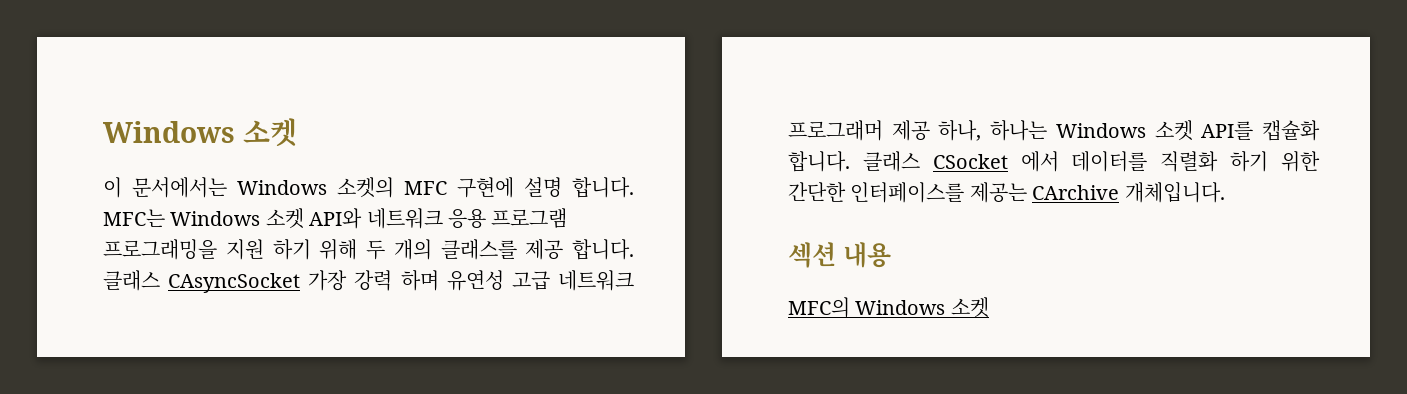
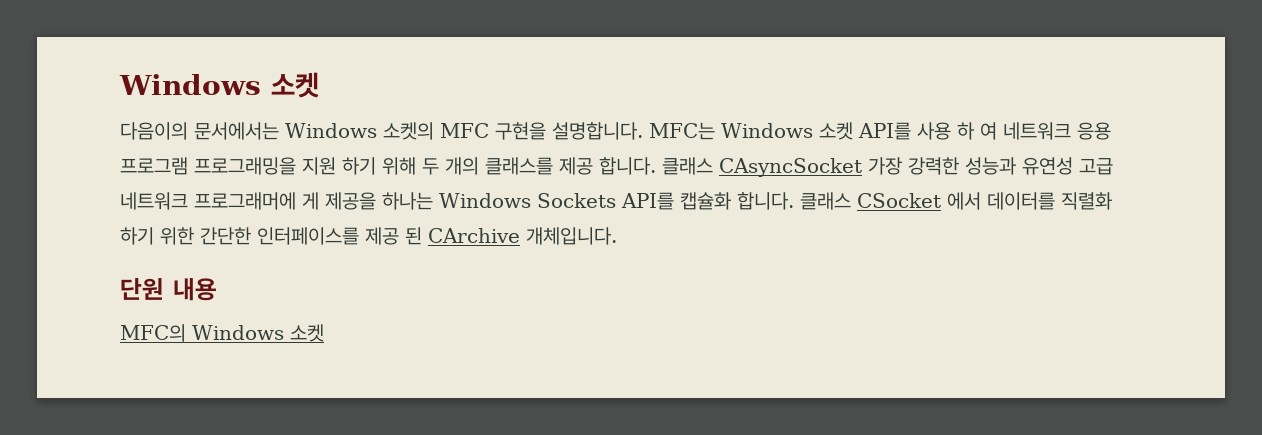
[103,177,122,198] 이 -> [120,122,188,140] 다음이의
[457,177,634,198] [103,208,363,229] 구현에 설명 합니다. MFC는 Windows 소켓 API와 -> [495,122,997,140] 구현을 설명합니다. MFC는 Windows 소켓 API를 사용 하 여
[354,270,439,291] 강력 하며 -> [908,157,1016,175] 강력한 성능과
[788,120,982,141] 프로그래머 제공 하나, -> [194,192,376,210] 프로그래머에 게 제공을
[1154,120,1193,141] 소켓 -> [537,193,616,208] Sockets
[969,182,1027,203] 제공는 -> [365,227,422,245] 제공 된
[788,242,836,268] 섹션 -> [120,278,164,300] 단원

